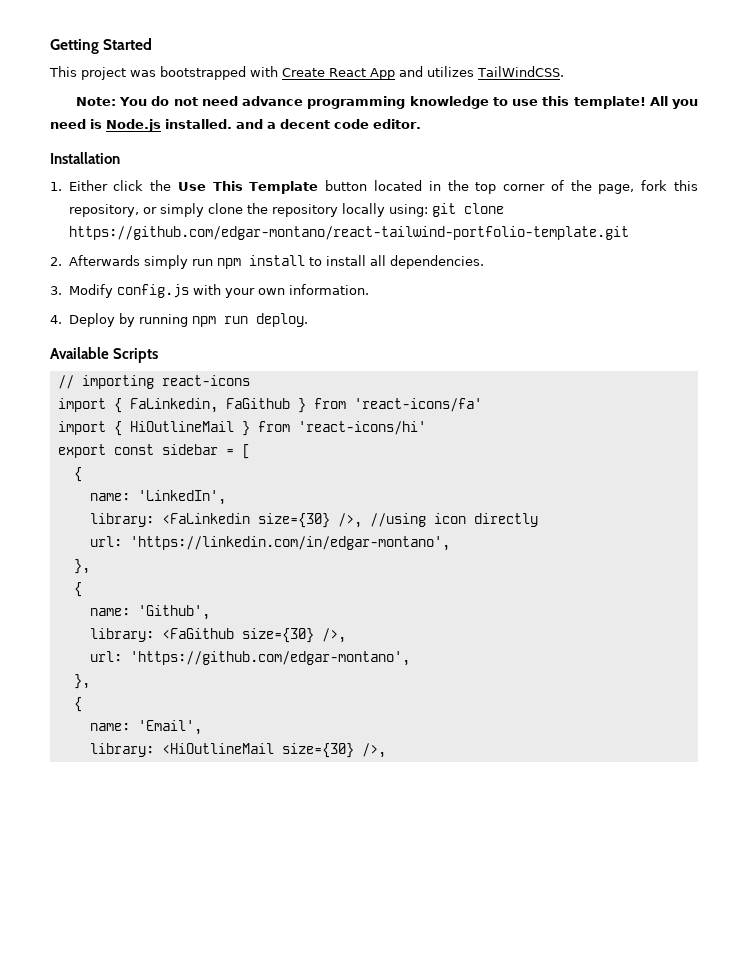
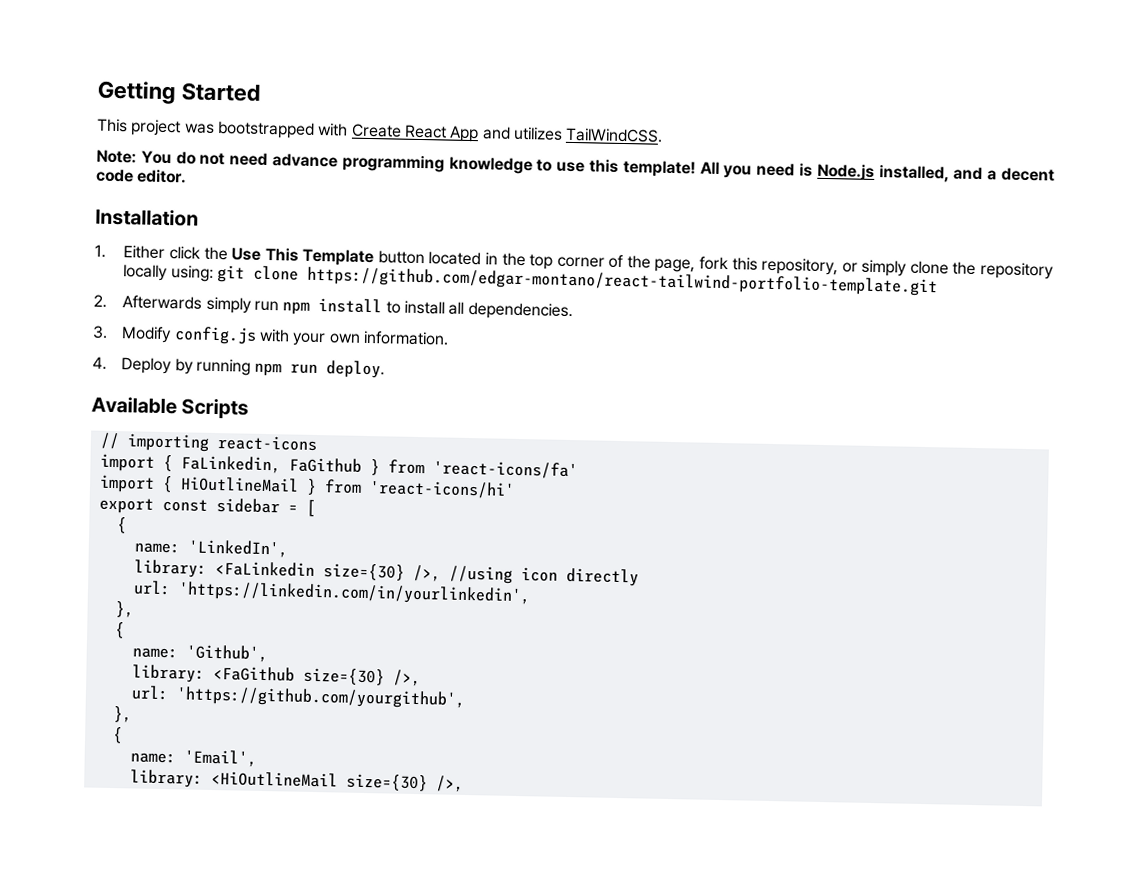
[165,119,232,129] installed. -> [878,165,950,183] installed,
[129,536,450,551] 'https://linkedin.com/in/edgar-montano', -> [177,581,531,606] 'https://linkedin.com/in/yourlinkedin',
[129,651,410,666] 'https://github.com/edgar-montano', -> [175,686,466,709] 'https://github.com/yourgithub',

